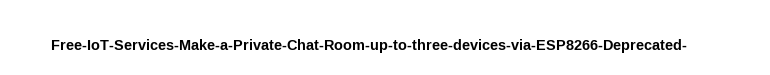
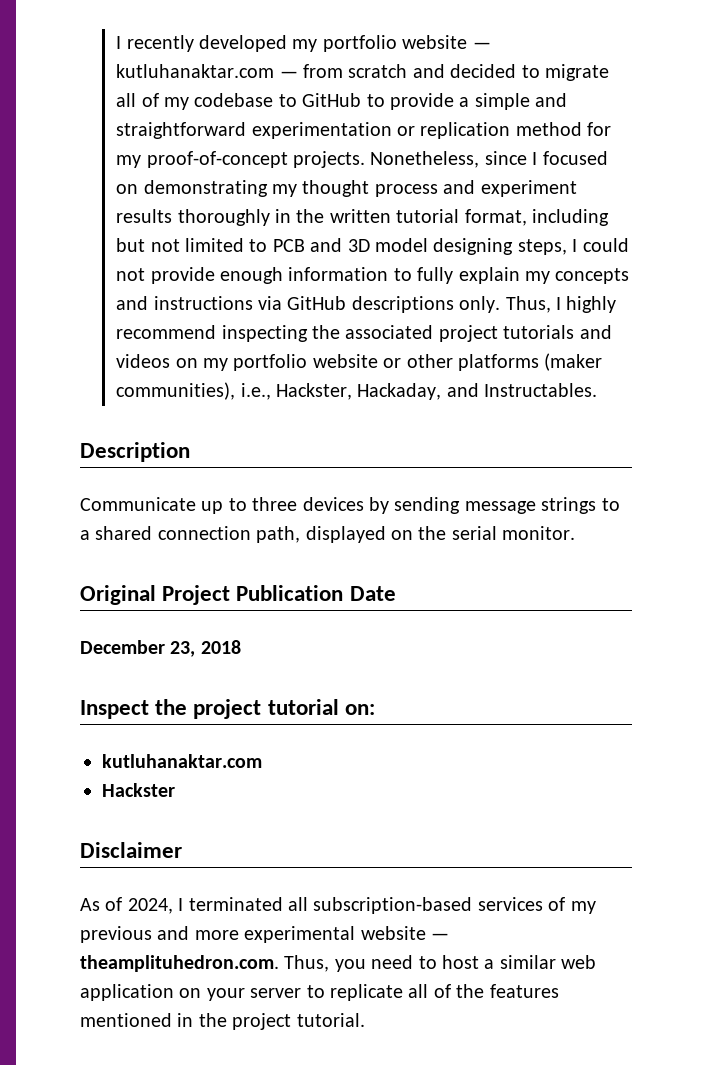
[51,39,687,53] Free-IoT-Services-Make-a-Private-Chat-Room-up-to-three-devices-via-ESP8266-Deprecated- -> [116,35,491,52] [116,64,610,81] [116,93,568,110] [116,122,612,139] [116,151,608,168] [116,180,577,197] [116,209,610,226] [116,238,629,255] [116,267,630,284] [116,296,617,313] [116,325,612,342] [116,353,603,371] [116,382,598,400] [80,442,190,462] [80,497,620,514] [80,526,576,543] [80,585,396,605] [80,640,241,657] [80,699,375,719] [102,754,262,768] [102,783,175,797] [80,842,182,858] [80,897,596,914] [80,926,449,943] [80,955,597,972] [80,984,559,1001] [80,1013,365,1030] I recently developed my portfolio website — kutluhanaktar.com — from scratch and decided to migrate all of my codebase to GitHub to provide a simple and straightforward experimentation or replication method for my proof-of-concept projects. Nonetheless, since I focused on demonstrating my thought process and experiment results thoroughly in the written tutorial format, including but not limited to PCB and 3D model designing steps, I could not provide enough information to fully explain my concepts and instructions via GitHub descriptions only. Thus, I highly recommend inspecting the associated project tutorials and videos on my portfolio website or other platforms (maker communities), i.e., Hackster, Hackaday, and Instructables. // Description // Communicate up to three devices by sending message strings to a shared connection path, displayed on the serial monitor. // Original Project Publication Date // December 23, 2018 // Inspect the project tutorial on: // kutluhanaktar.com // Hackster // Disclaimer // As of 2024, I terminated all subscription-based services of my previous and more experimental website — theamplituhedron.com. Thus, you need to host a similar web application on your server to replicate all of the features mentioned in the project tutorial.

